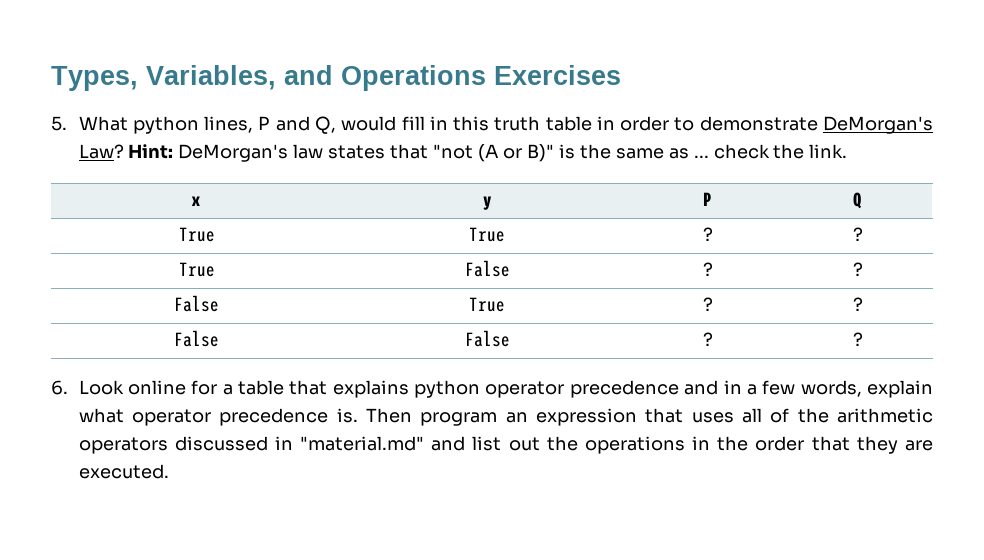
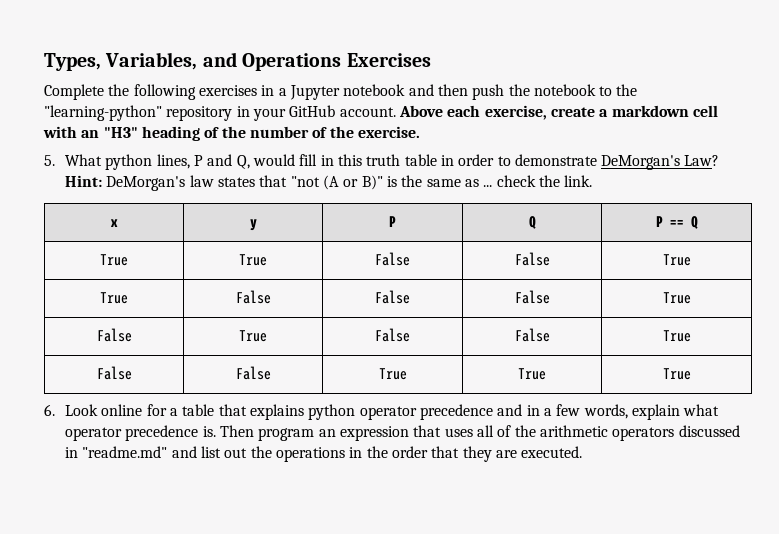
(621, 75) none -> [44,84,638,100] [44,105,718,121] [43,126,420,141] // Complete the following exercises in a Jupyter notebook and then push the notebook to the "learning-python" repository in your GitHub account. Above each exercise, create a markdown cell with an "H3" heading of the number of the exercise.
[178,227,215,242] [469,227,505,242] [702,227,713,241] [852,227,863,241] [178,262,215,277] [464,260,510,277] [702,262,713,276] [852,262,863,276] [174,295,219,312] [469,297,505,312] [702,297,713,311] [852,297,863,311] [174,330,219,347] [464,330,510,347] [702,332,713,346] [852,332,863,346] // True | True | ? | ? // True | False | ? | ? // False | True | ? | ? // False | False | ? | ? -> [655,216,698,229] [100,254,128,266] [239,254,267,266] [375,252,410,266] [514,252,550,266] [662,254,691,266] [100,292,128,304] [235,290,271,304] [375,290,410,304] [514,290,550,304] [662,292,691,304] [96,328,132,342] [239,330,267,342] [375,328,410,342] [514,328,550,342] [662,330,691,342] [96,366,132,380] [235,366,271,380] [378,368,407,380] [518,368,546,380] [662,368,691,380] | P == Q // True | True | False | False | True // True | False | False | False | True // False | True | False | False | True // False | False | True | True | True
[300,436,425,451] "material.md" -> [82,446,168,458] "readme.md"

